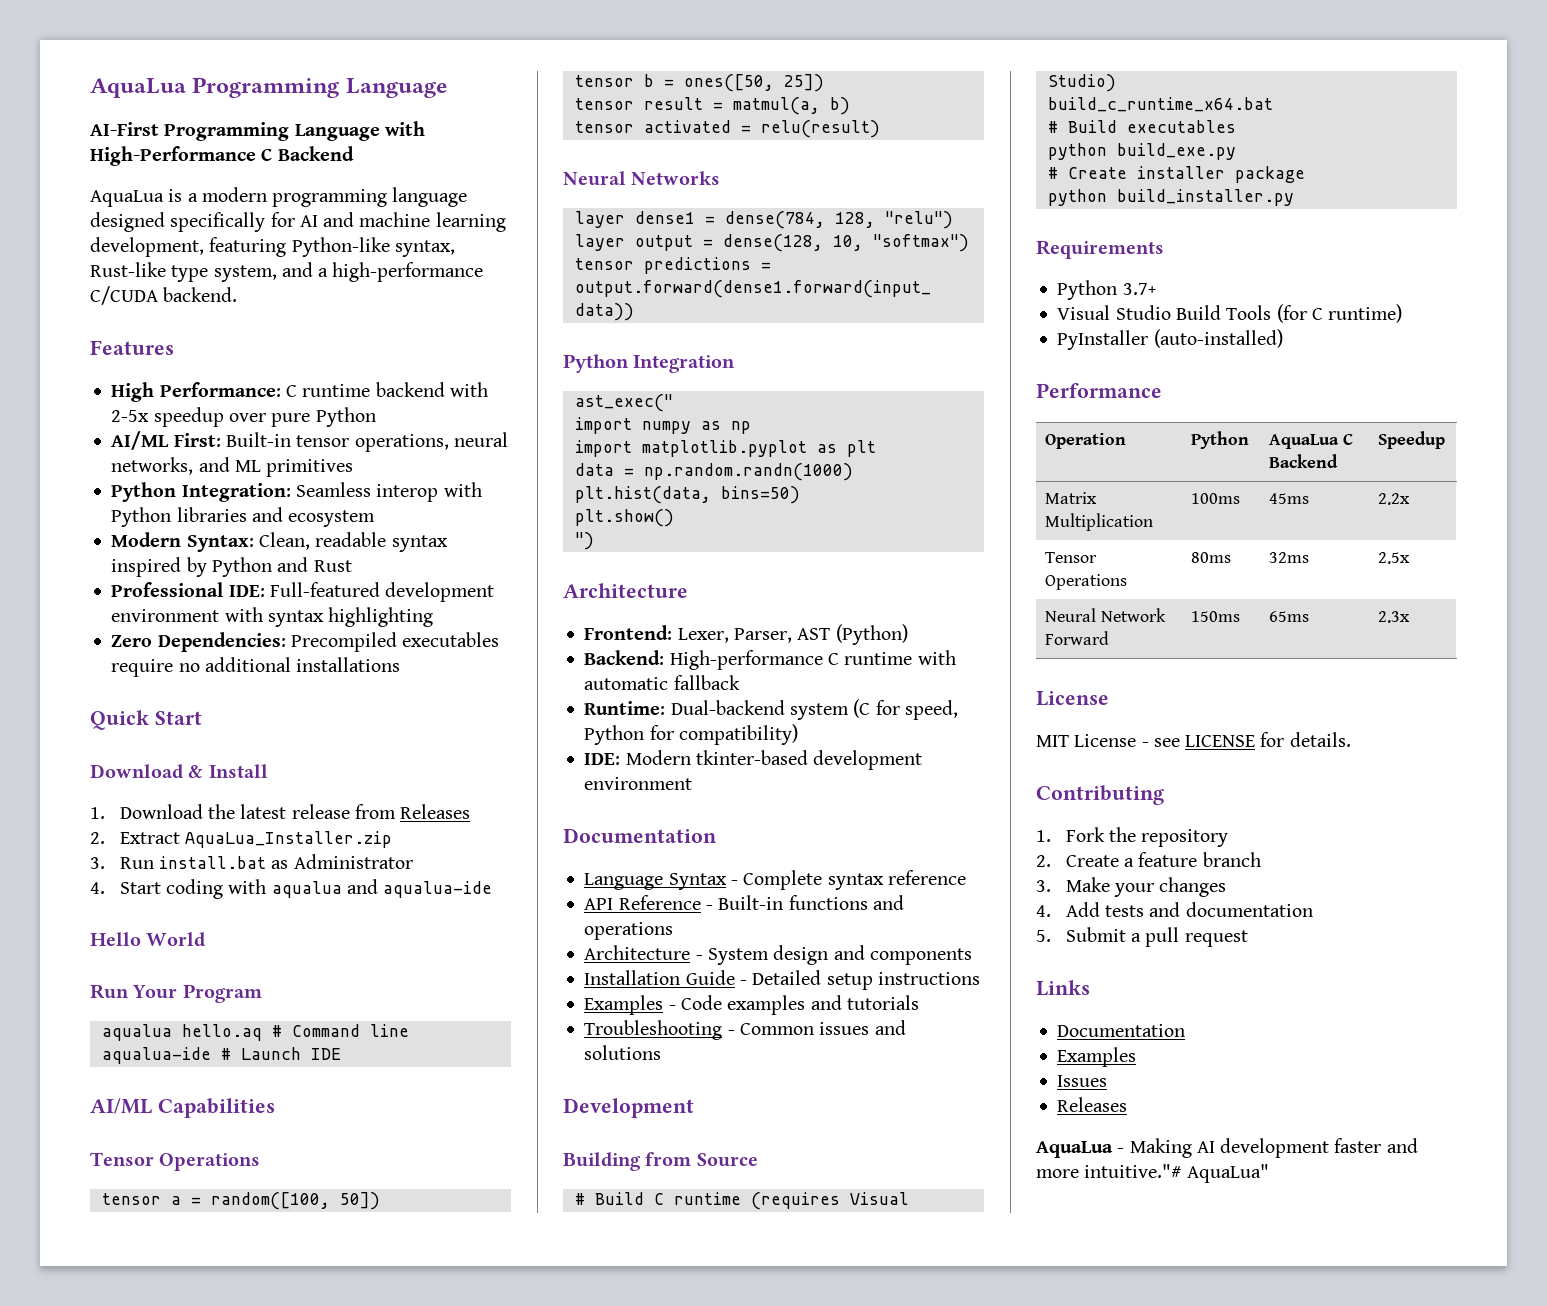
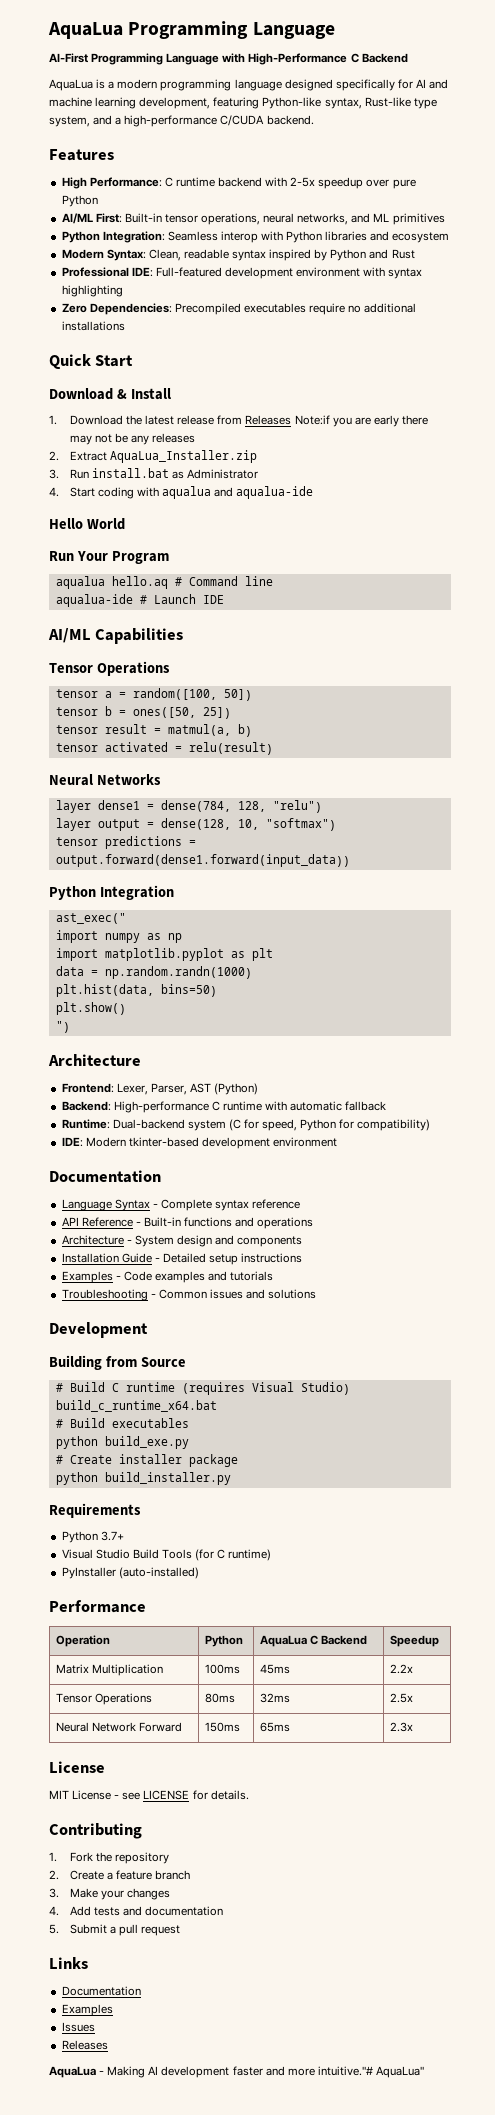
(471, 811) none -> [294,415,428,427] [69,433,196,445] Note:if you are early there may not be any releases

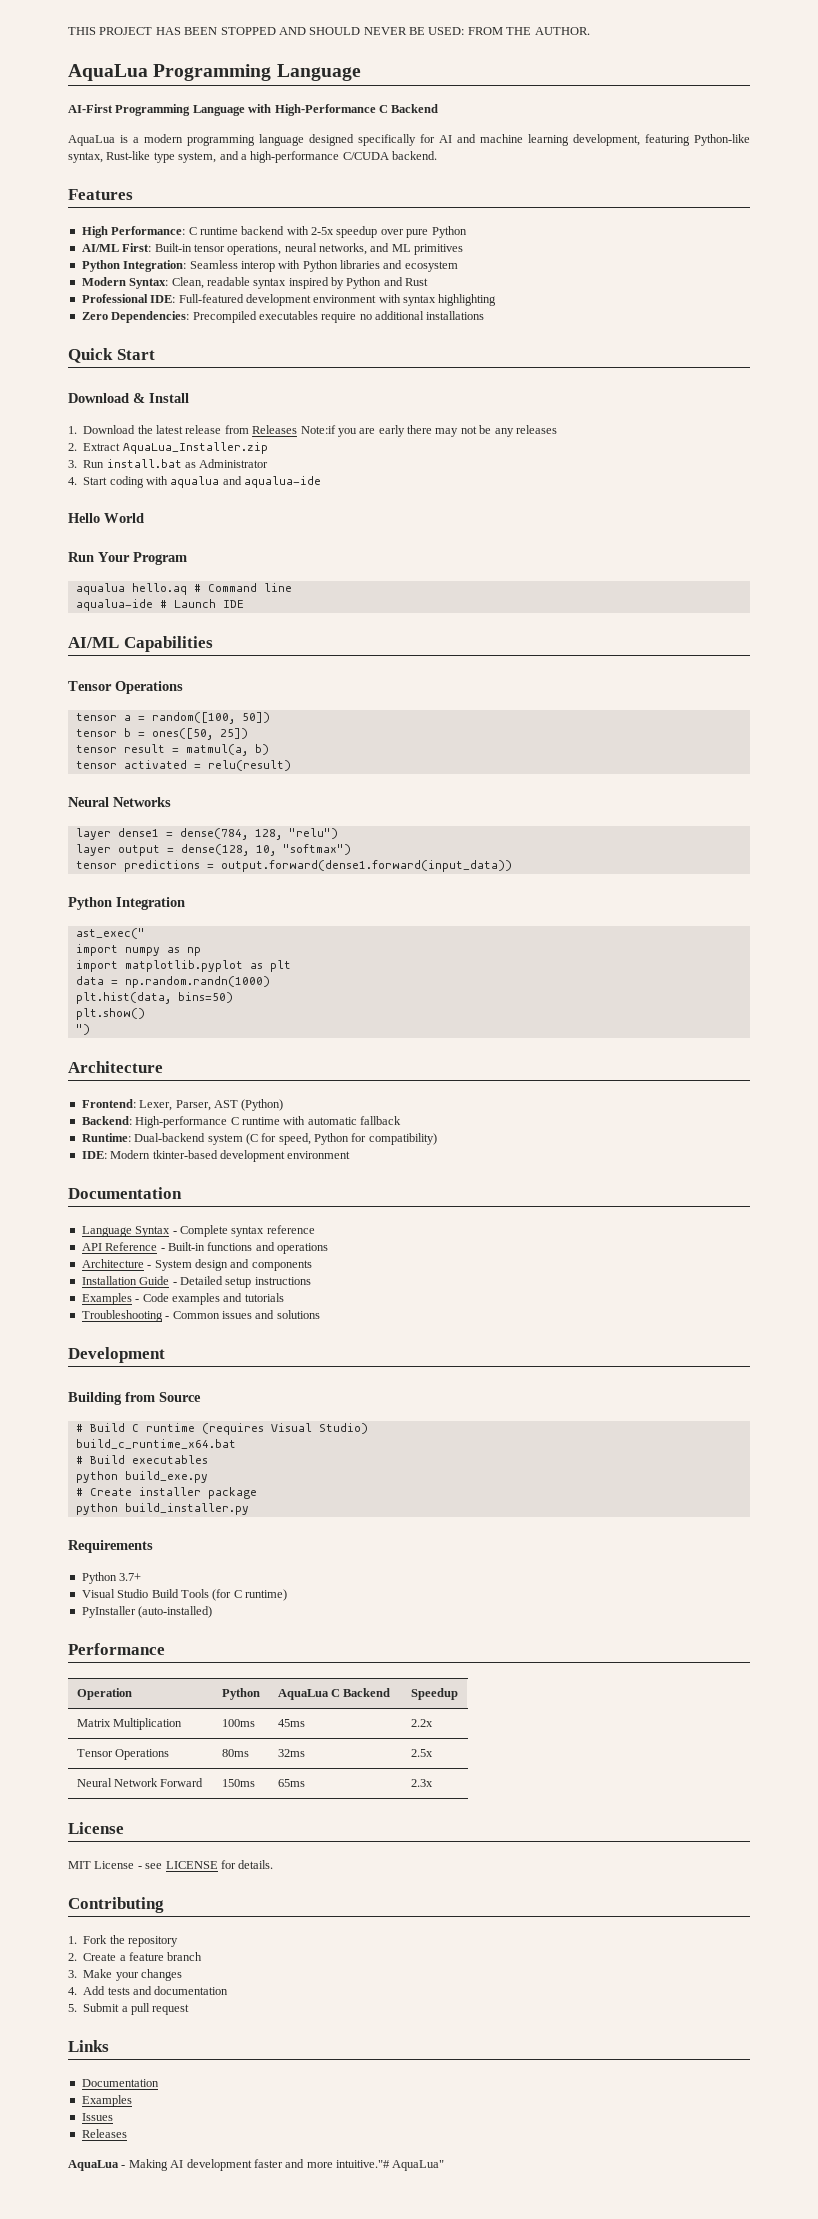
(48, 30) none -> [68,27,590,35] THIS PROJECT HAS BEEN STOPPED AND SHOULD NEVER BE USED: FROM THE AUTHOR. //

